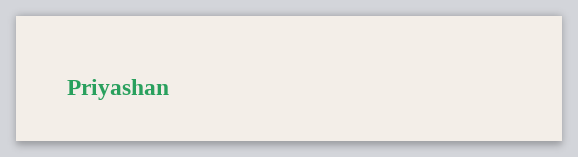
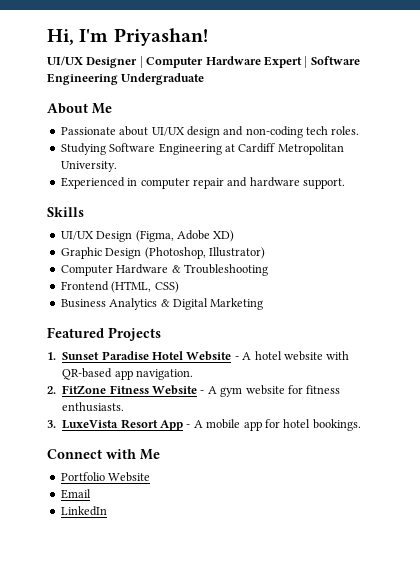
[67,79,169,100] Priyashan -> [47,28,208,46] [47,56,360,68] [47,73,205,85] [47,103,112,114] [60,126,360,138] [60,143,344,155] [60,161,117,172] [60,177,345,189] [47,207,84,217] [60,230,235,242] [60,247,265,259] [60,264,268,276] [60,281,179,293] [60,298,264,310] [47,327,161,341] [47,351,350,361] [62,368,193,380] [47,385,341,397] [62,402,125,412] [47,419,361,431] [47,449,160,460] [60,472,151,482] [60,489,91,499] [60,506,107,516] Hi, I'm Priyashan! // UI/UX Designer | Computer Hardware Expert | Software Engineering Undergraduate // About Me // Passionate about UI/UX design and non-coding tech roles. // Studying Software Engineering at Cardiff Metropolitan University. // Experienced in computer repair and hardware support. // Skills // UI/UX Design (Figma, Adobe XD) // Graphic Design (Photoshop, Illustrator) // Computer Hardware & Troubleshooting // Frontend (HTML, CSS) // Business Analytics & Digital Marketing // Featured Projects // 1. Sunset Paradise Hotel Website - A hotel website with QR-based app navigation. // 2. FitZone Fitness Website - A gym website for fitness enthusiasts. // 3. LuxeVista Resort App - A mobile app for hotel bookings. // Connect with Me // Portfolio Website // Email // LinkedIn

